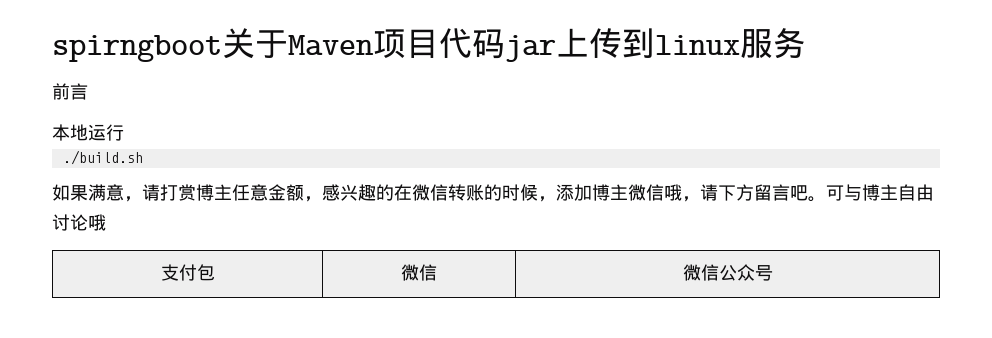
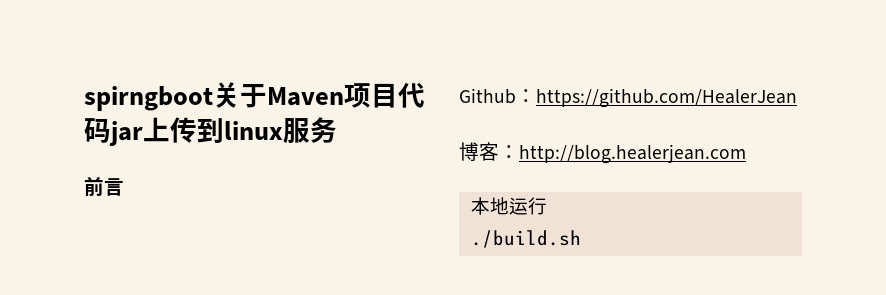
[52,124,124,141] [62,150,143,165] [52,184,934,202] [52,214,106,231] [160,264,215,281] [401,264,437,281] [682,264,773,281] 本地运行 // ./build.sh // 如果满意，请打赏博主任意金额，感兴趣的在微信转账的时候，添加博主微信哦，请下方留言吧。可与博主自由讨论哦 // 支付包 | 微信 | 微信公众号 -> [459,88,797,108] [459,142,746,164] [470,197,547,215] [470,230,581,248] Github：https://github.com/HealerJean // 博客：http://blog.healerjean.com // 本地运行 // ./build.sh

